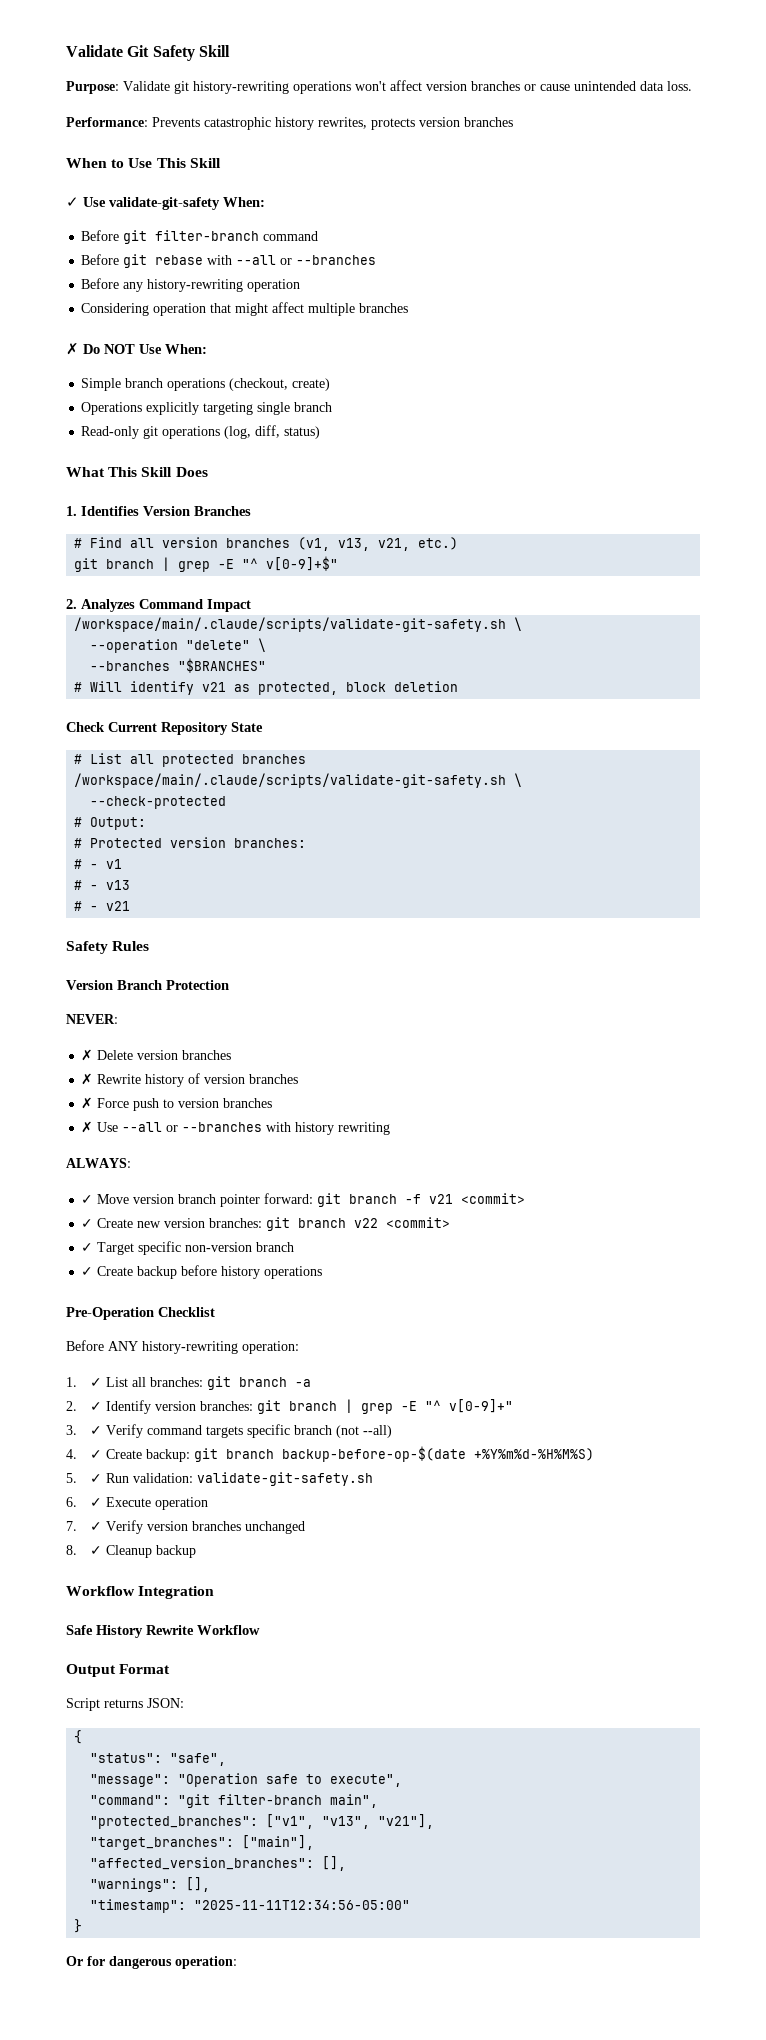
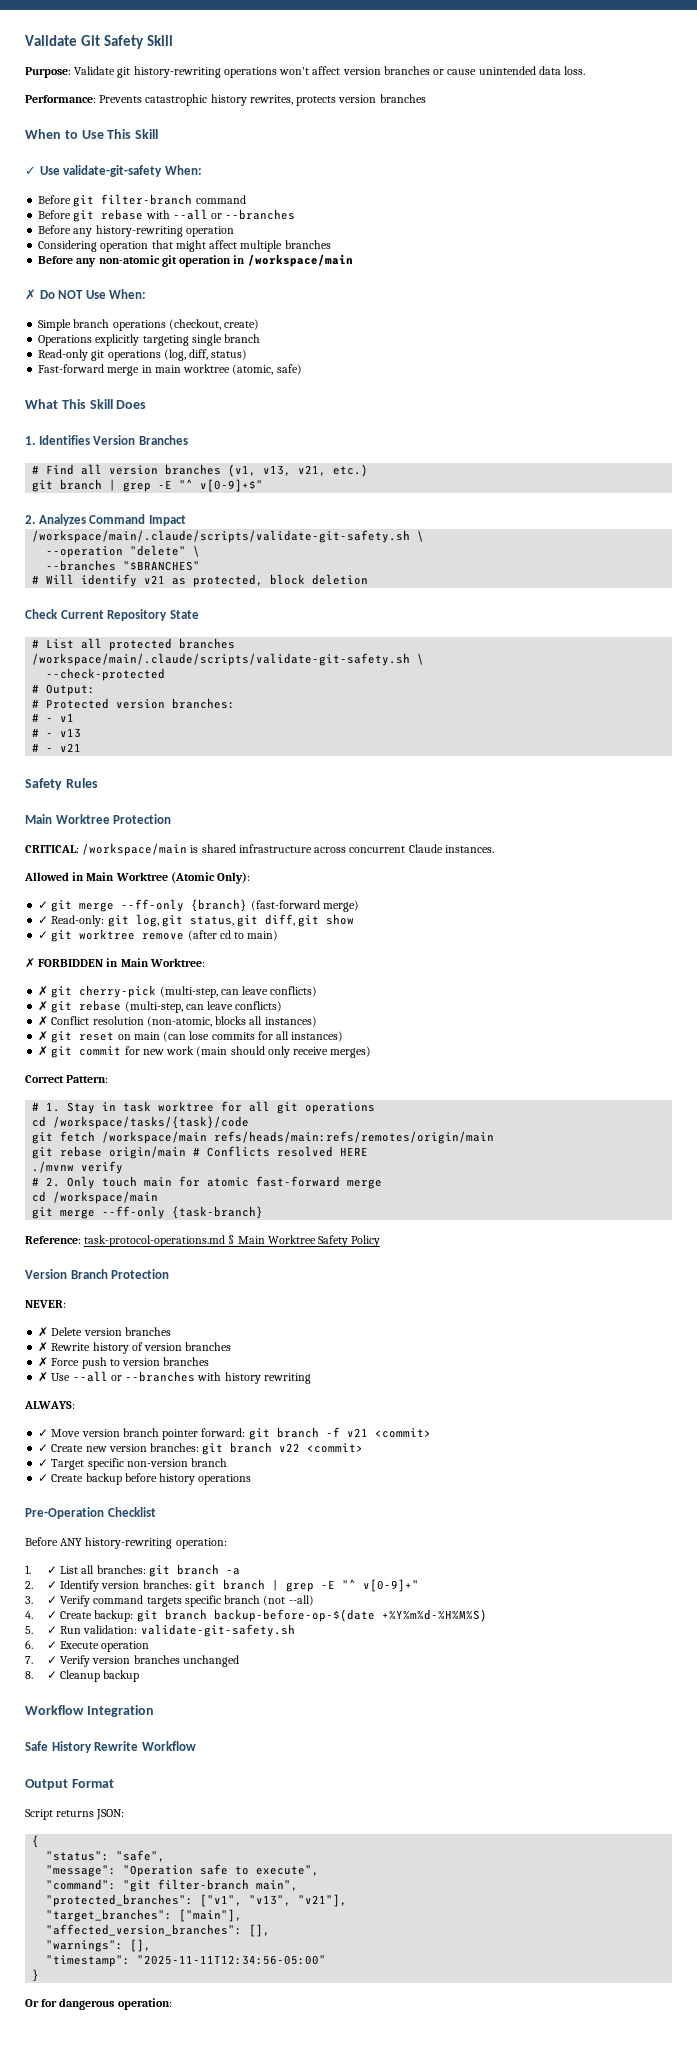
(409, 308) none -> [38,254,353,267] // Before any non-atomic git operation in /workspace/main
(321, 432) none -> [38,364,302,376] // Fast-forward merge in main worktree (atomic, safe)
(150, 946) none -> [25,814,172,824] [25,843,494,856] [24,872,251,884] [38,899,359,912] [38,914,355,927] [38,929,279,942] [25,958,205,968] [38,985,318,998] [38,1000,283,1013] [38,1016,317,1027] [38,1031,344,1043] [38,1046,372,1058] [25,1075,109,1083] [32,1101,376,1114] [32,1116,250,1129] [32,1131,495,1144] [32,1146,369,1159] [32,1161,124,1174] [32,1176,383,1189] [32,1191,159,1204] [32,1206,264,1219] [25,1235,381,1247] // Main Worktree Protection // CRITICAL: /workspace/main is shared infrastructure across concurrent Claude instances. // Allowed in Main Worktree (Atomic Only): // ✓ git merge --ff-only {branch} (fast-forward merge) // ✓ Read-only: git log, git status, git diff, git show // ✓ git worktree remove (after cd to main) // ✗ FORBIDDEN in Main Worktree: // ✗ git cherry-pick (multi-step, can leave conflicts) // ✗ git rebase (multi-step, can leave conflicts) // ✗ Conflict resolution (non-atomic, blocks all instances) // ✗ git reset on main (can lose commits for all instances) // ✗ git commit for new work (main should only receive merges) // Correct Pattern: // # 1. Stay in task worktree for all git operations // cd /workspace/tasks/{task}/code // git fetch /workspace/main refs/heads/main:refs/remotes/origin/main // git rebase origin/main # Conflicts resolved HERE // ./mvnw verify // # 2. Only touch main for atomic fast-forward merge // cd /workspace/main // git merge --ff-only {task-branch} // Reference: task-protocol-operations.md § Main Worktree Safety Policy

